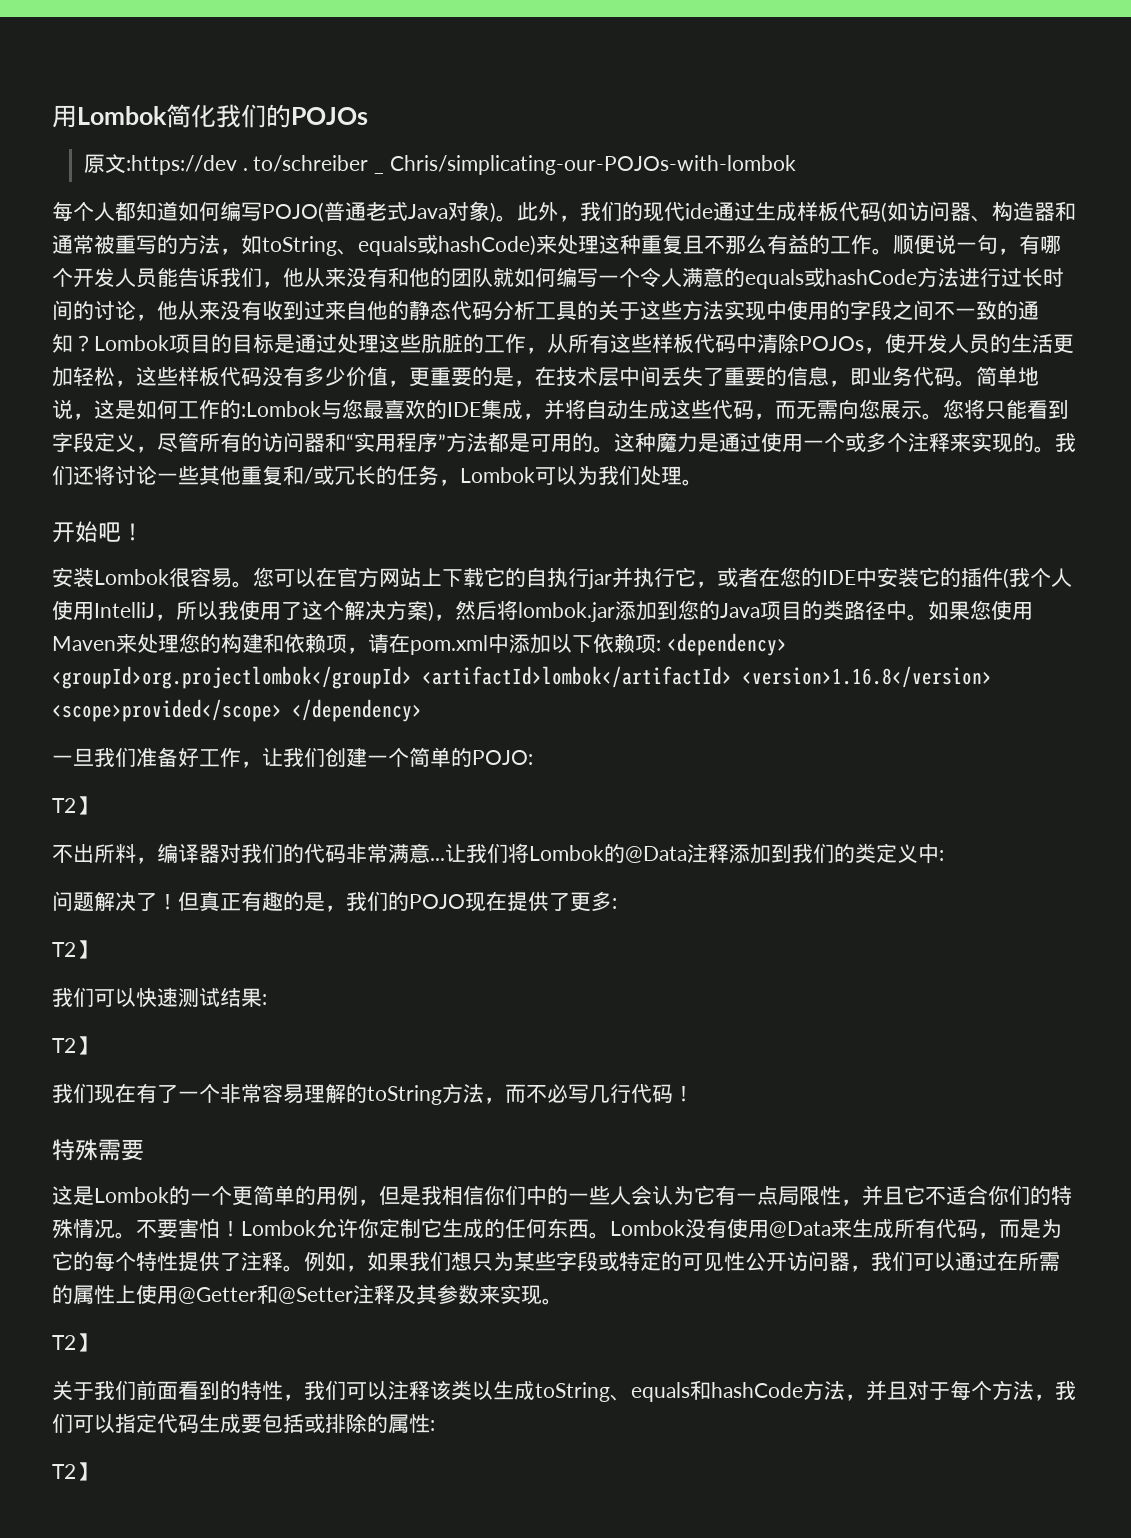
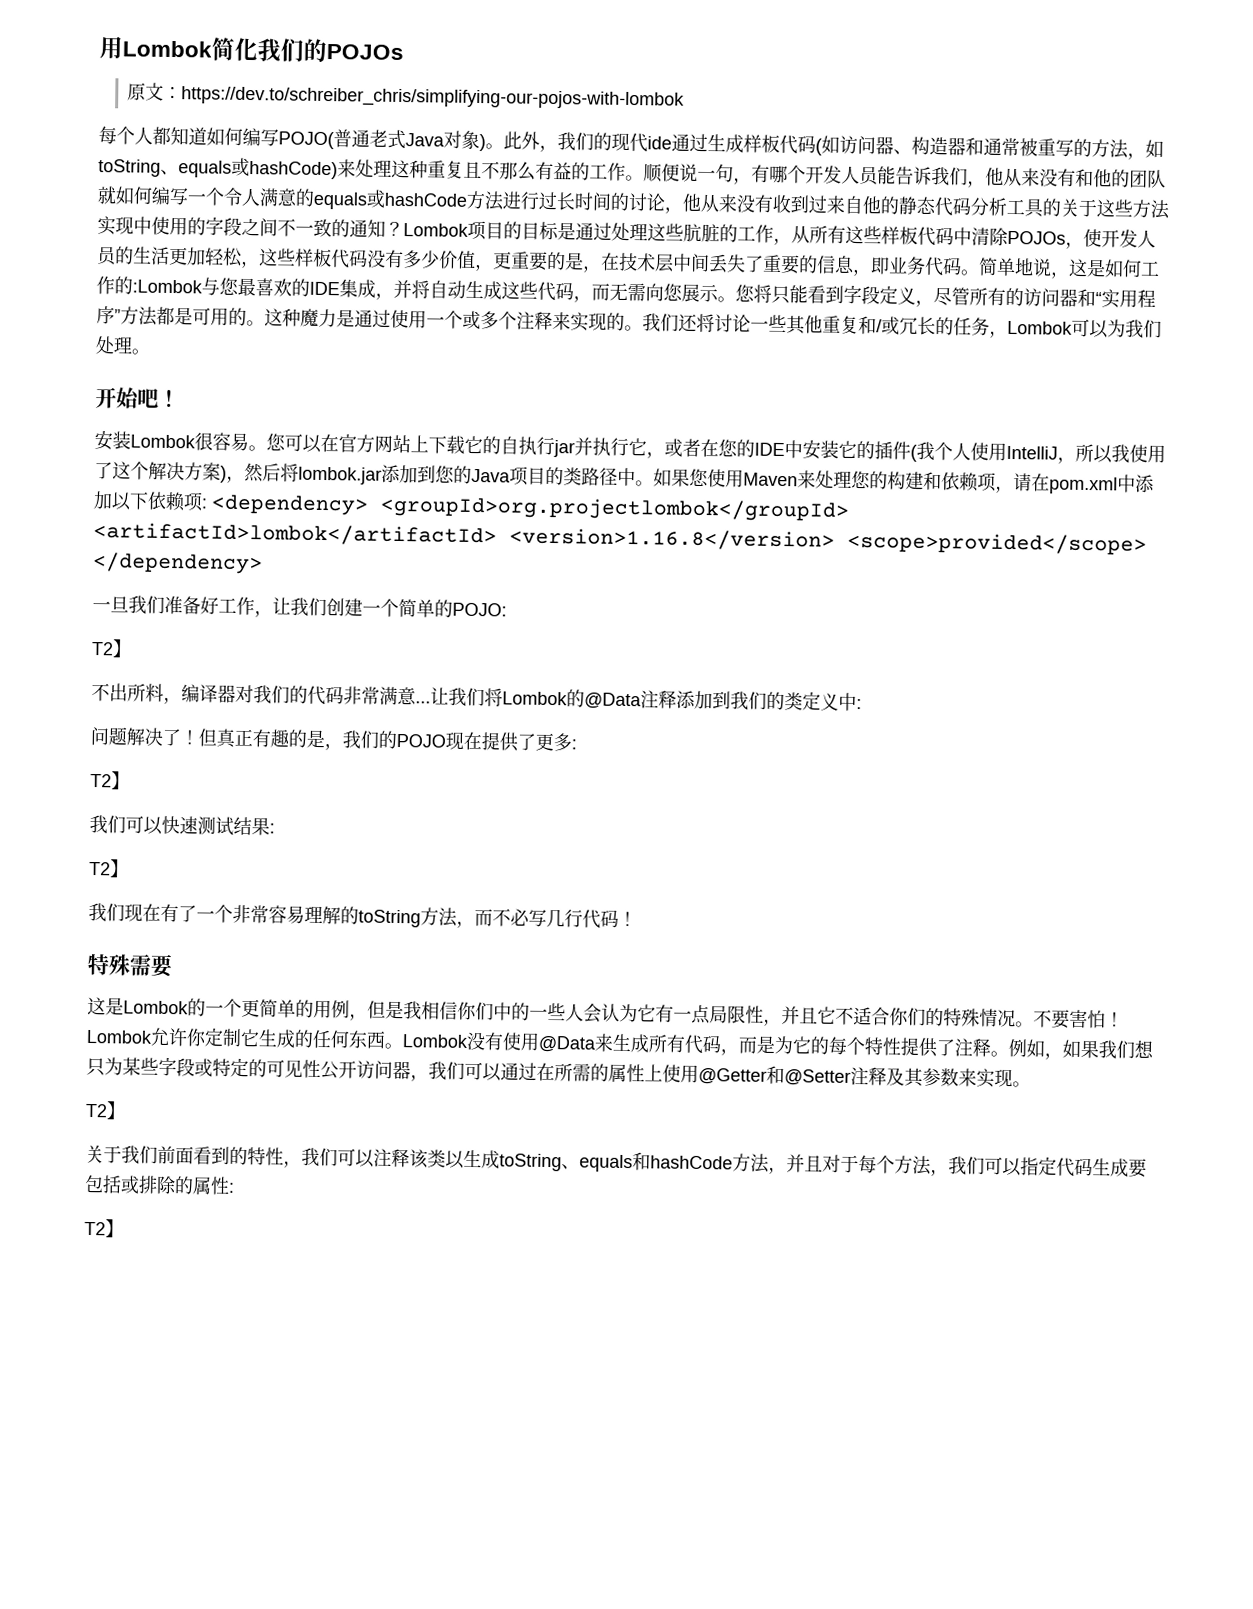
[126,155,796,175] :https://dev . to/schreiber _ Chris/simplicating-our-POJOs-with-lombok -> [163,86,686,110] ：https://dev.to/schreiber_chris/simplifying-our-pojos-with-lombok

